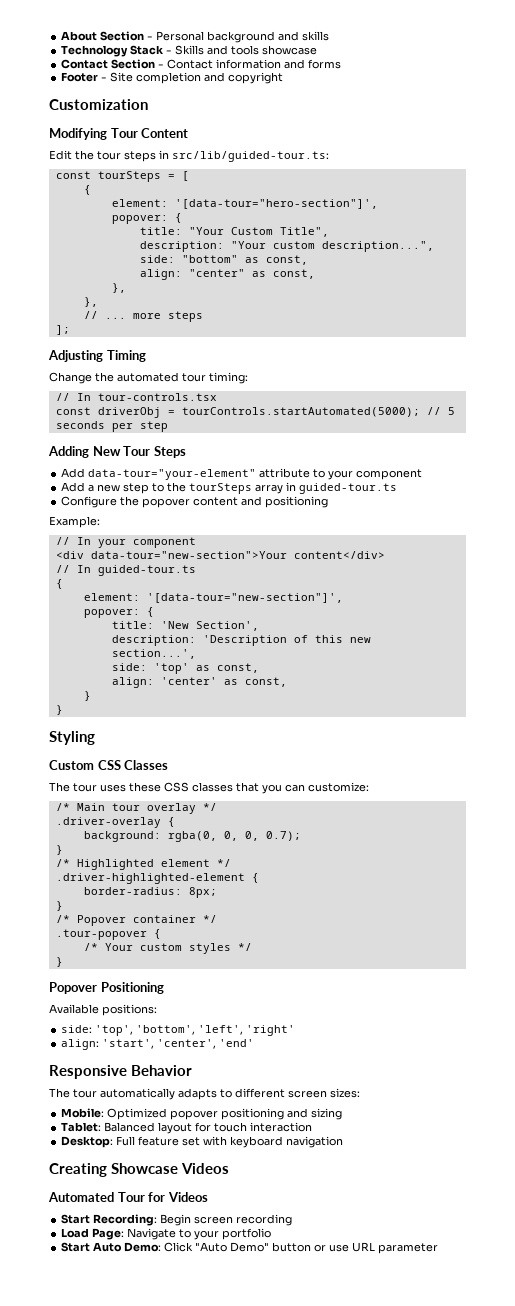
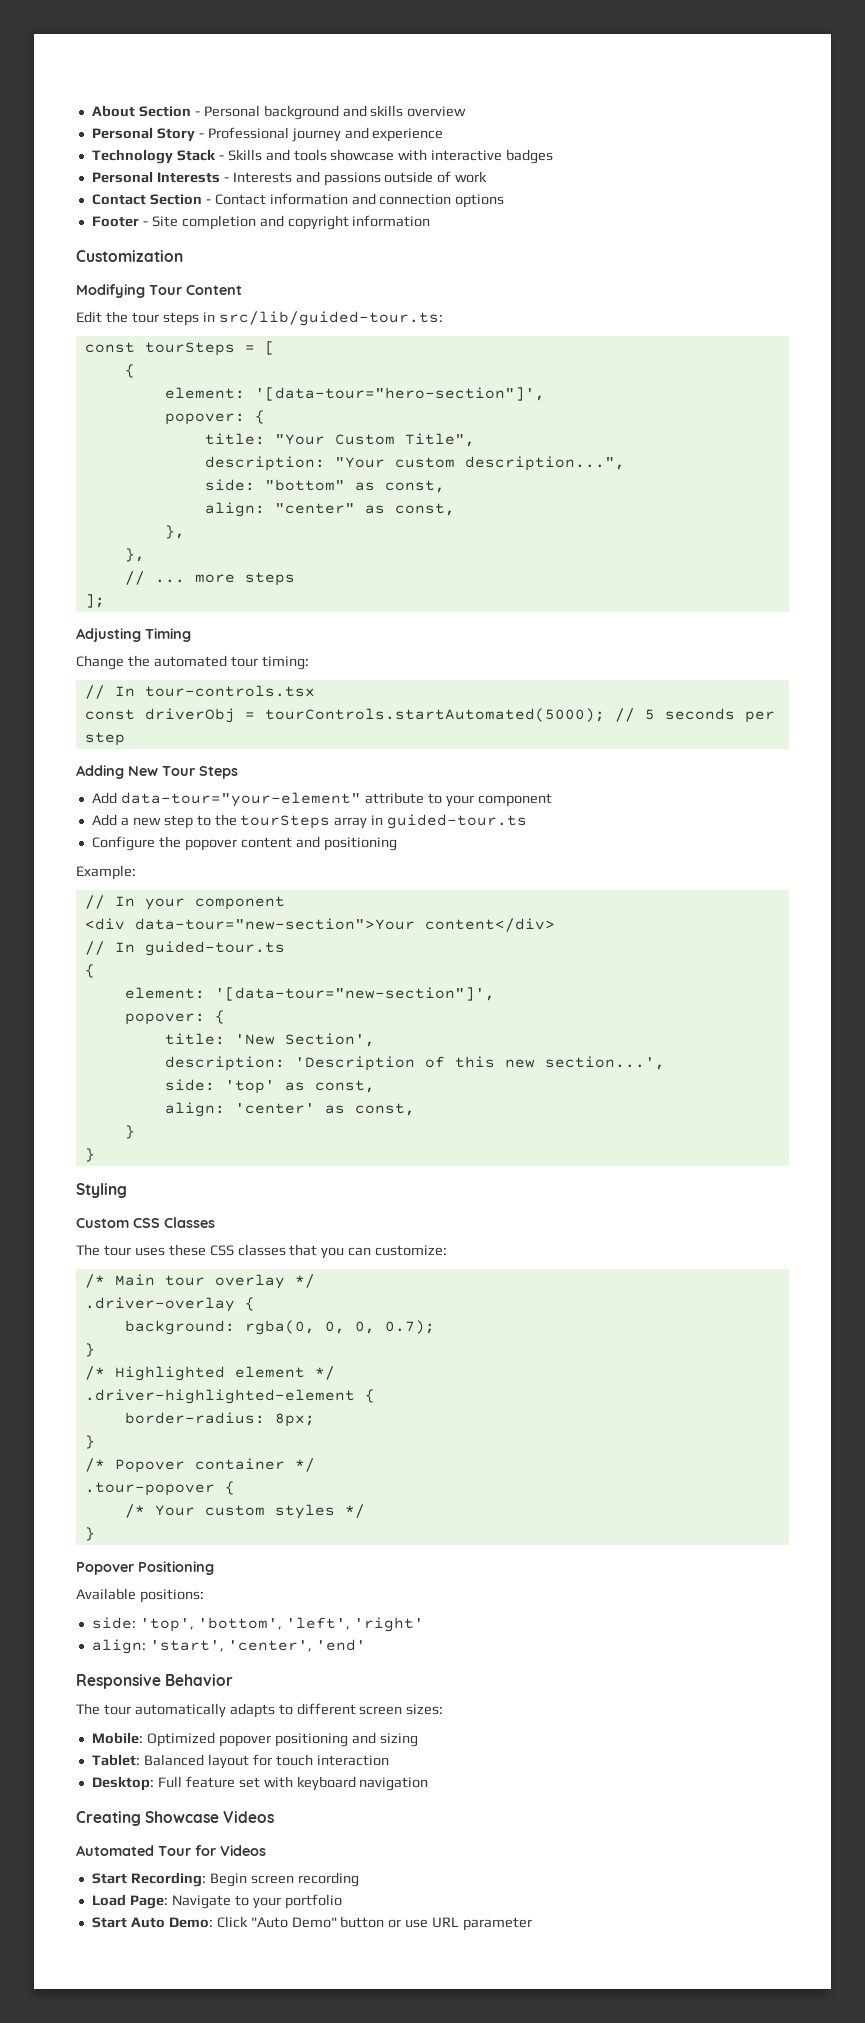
(330, 36) none -> [407,106,467,117] [91,127,444,142] overview // Personal Story - Professional journey and experience
(318, 50) none -> [398,149,554,164] [91,171,488,186] with interactive badges // Personal Interests - Interests and passions outside of work
[308,59,342,69] forms -> [379,194,505,208] connection options
(284, 78) none -> [352,215,431,227] information

